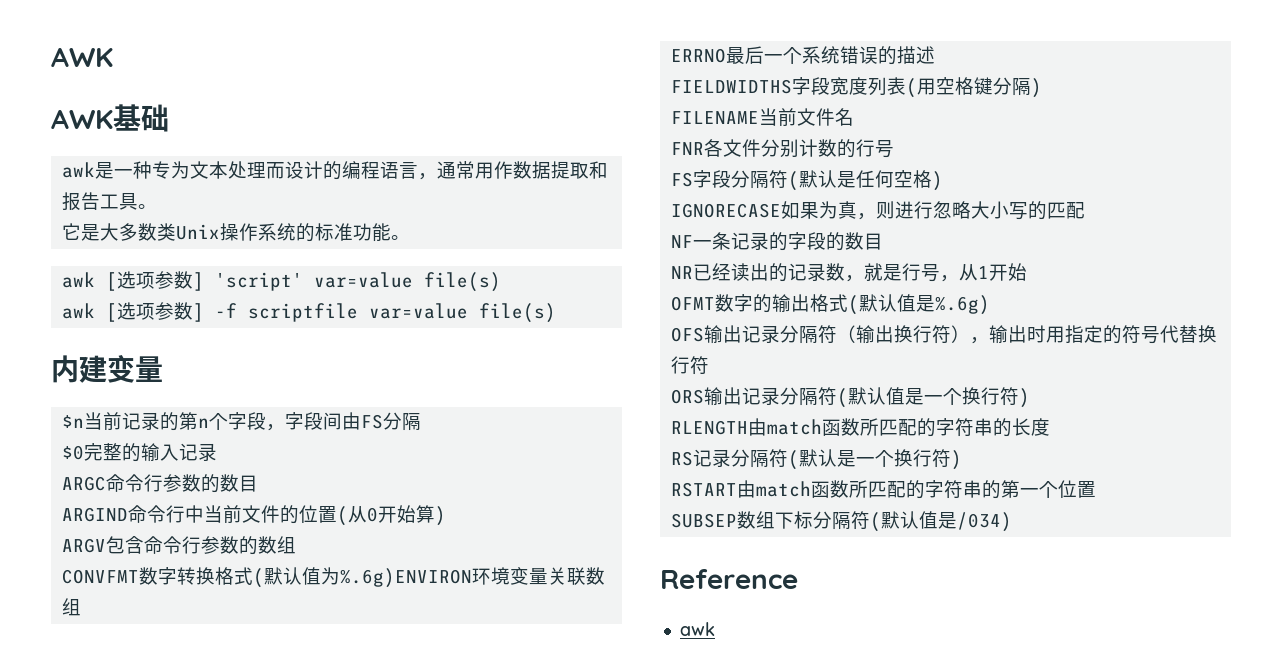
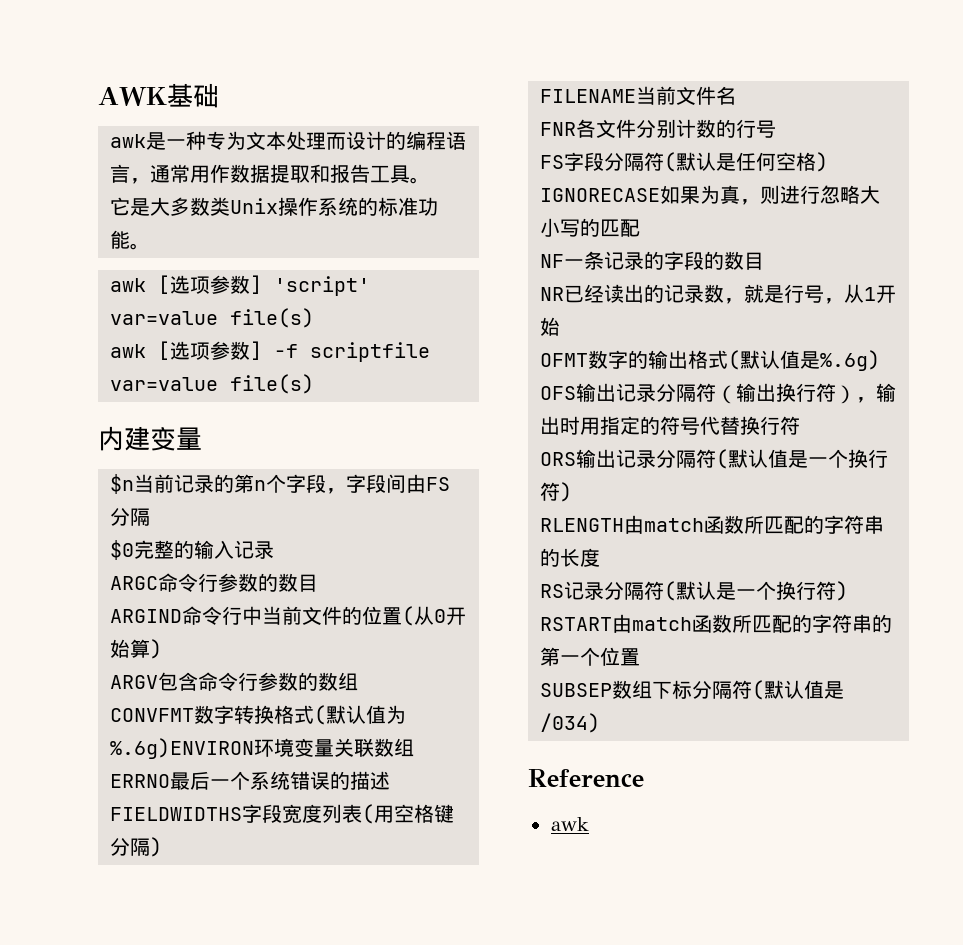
[51,47,113,67] [51,109,113,129] AWK // AWK -> [98,87,167,106] AWK

